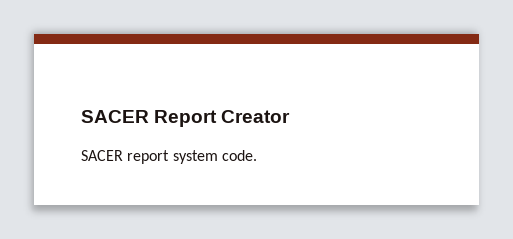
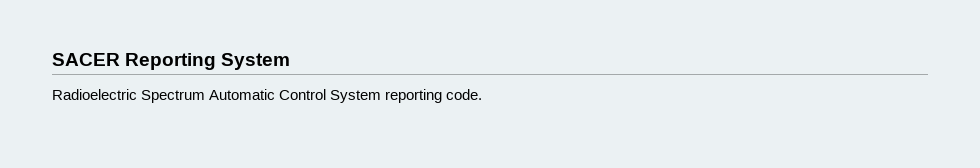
[81,110,291,127] [81,150,218,164] SACER Report Creator // SACER report system -> [52,53,291,70] [52,89,443,103] SACER Reporting System // Radioelectric Spectrum Automatic Control System reporting

